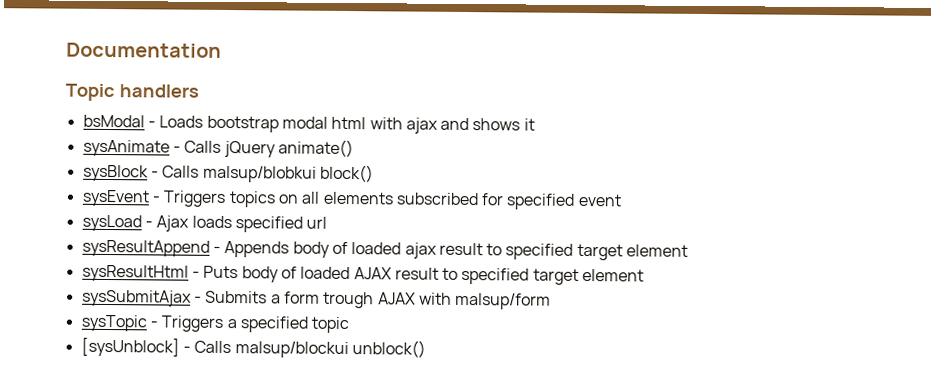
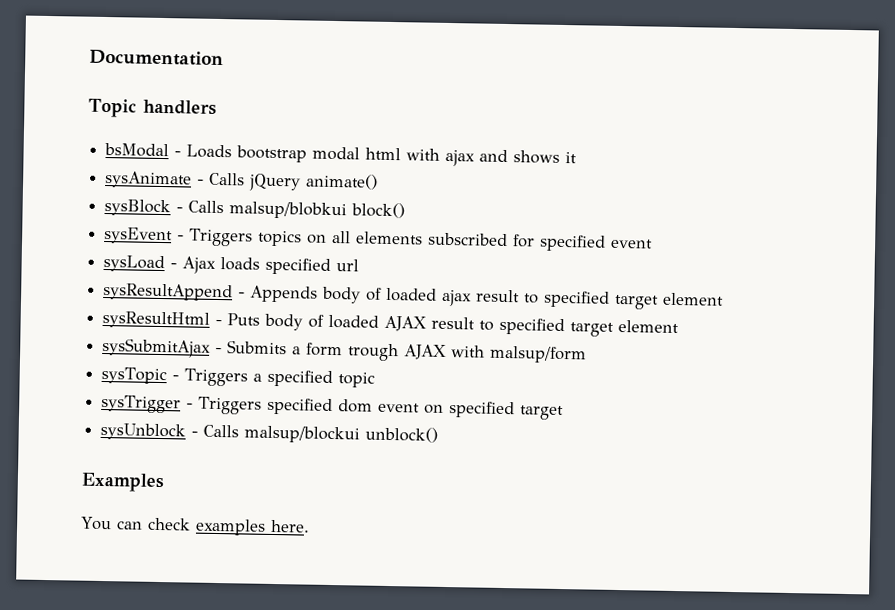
[80,337,426,359] [sysUnblock] - Calls malsup/blockui unblock() -> [101,394,565,421] [100,422,439,444] [81,472,165,493] [81,516,310,536] sysTrigger - Triggers specified dom event on specified target // sysUnblock - Calls malsup/blockui unblock() // Examples // You can check examples here.

